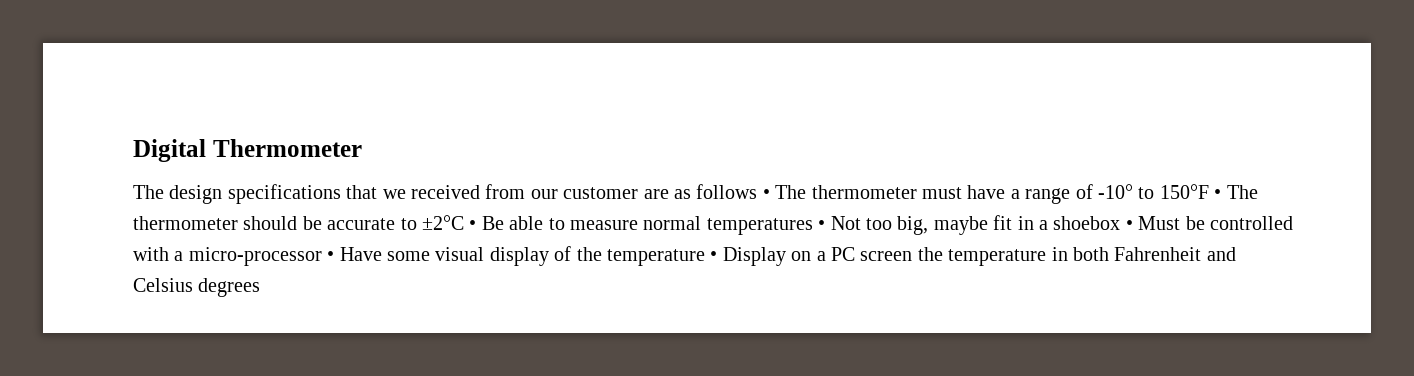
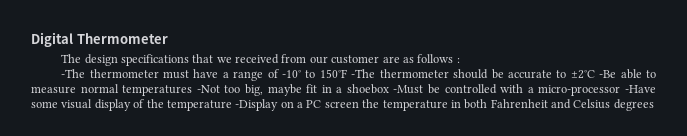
[762,185,807,199] • The -> [456,58,460,63] [61,69,86,78] : // -The
[1214,185,1258,199] • The -> [351,69,376,78] -The
[469,216,504,230] • Be -> [599,70,617,78] -Be
[818,216,861,230] • Not -> [196,85,220,93] -Not
[1125,216,1181,230] • Must -> [393,85,424,94] -Must
[327,247,382,261] • Have -> [624,85,656,93] -Have
[710,247,786,266] • Display -> [235,99,279,111] -Display

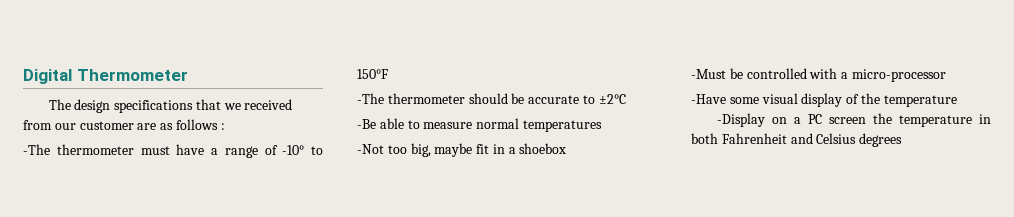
(347, 73) none -> (388, 74) //
(595, 74) none -> (626, 99) //
(193, 90) none -> (602, 126) //
(389, 89) none -> (567, 148) //
(621, 90) none -> (946, 75) //
(232, 105) none -> (957, 101) //

